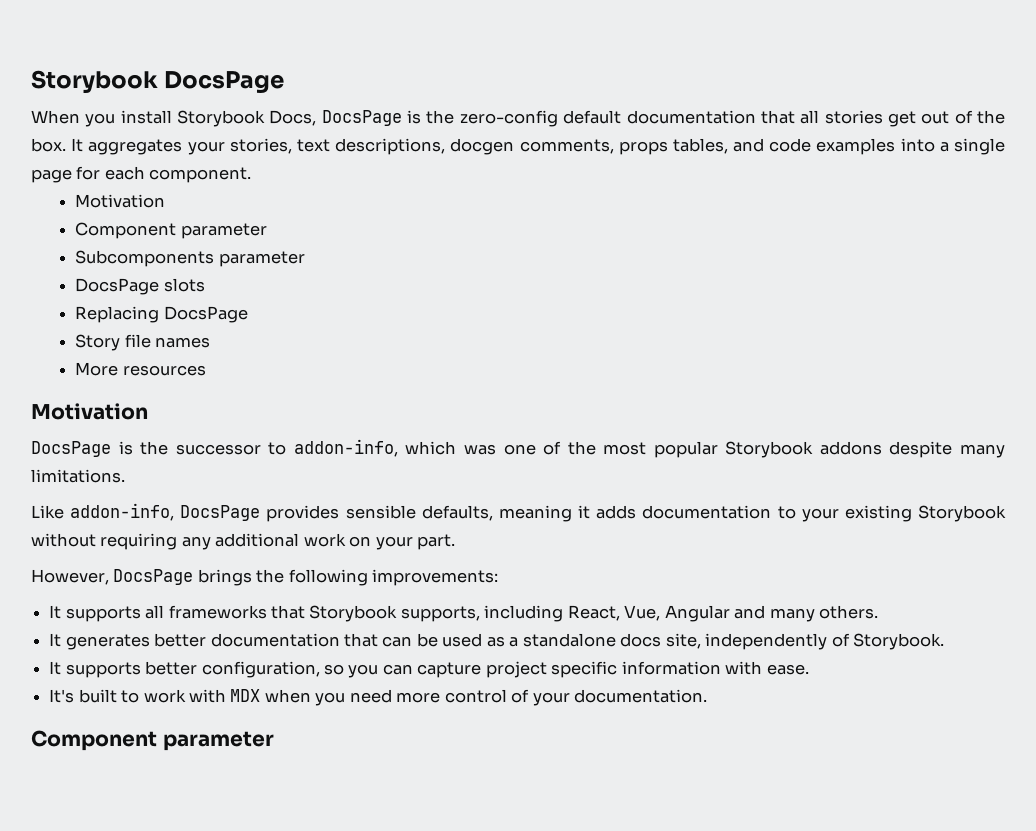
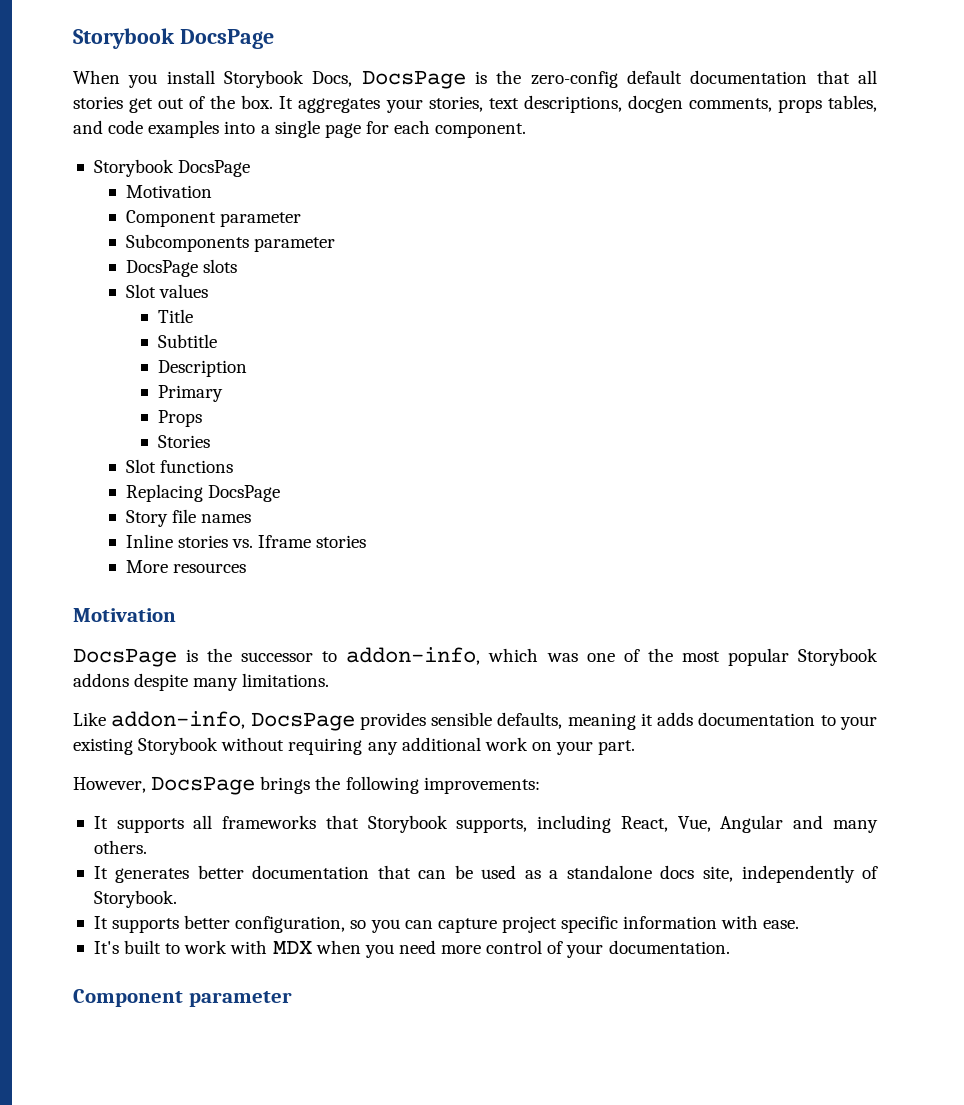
(252, 175) none -> [93,159,251,177] // Storybook DocsPage
(205, 285) none -> [125,284,208,298] [157,309,193,323] [157,334,217,348] [157,360,247,377] [157,385,223,402] [157,410,202,427] [157,435,210,448] [125,459,233,473] // Slot values // Title // Subtitle // Description // Primary // Props // Stories // Slot functions
(211, 342) none -> [125,534,367,548] // Inline stories vs. Iframe stories

